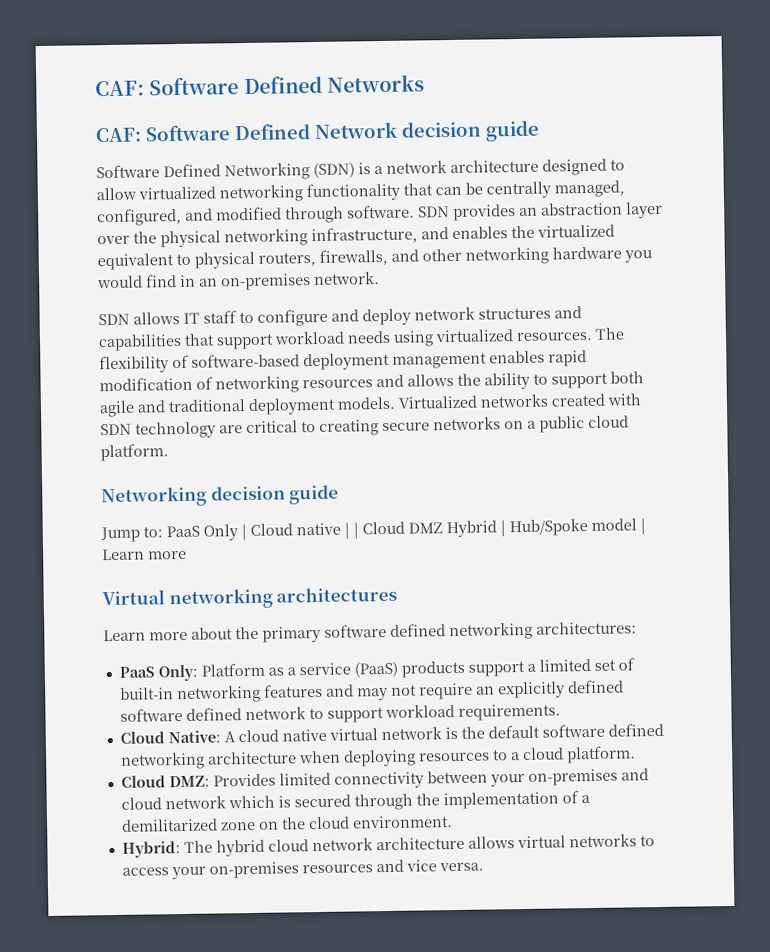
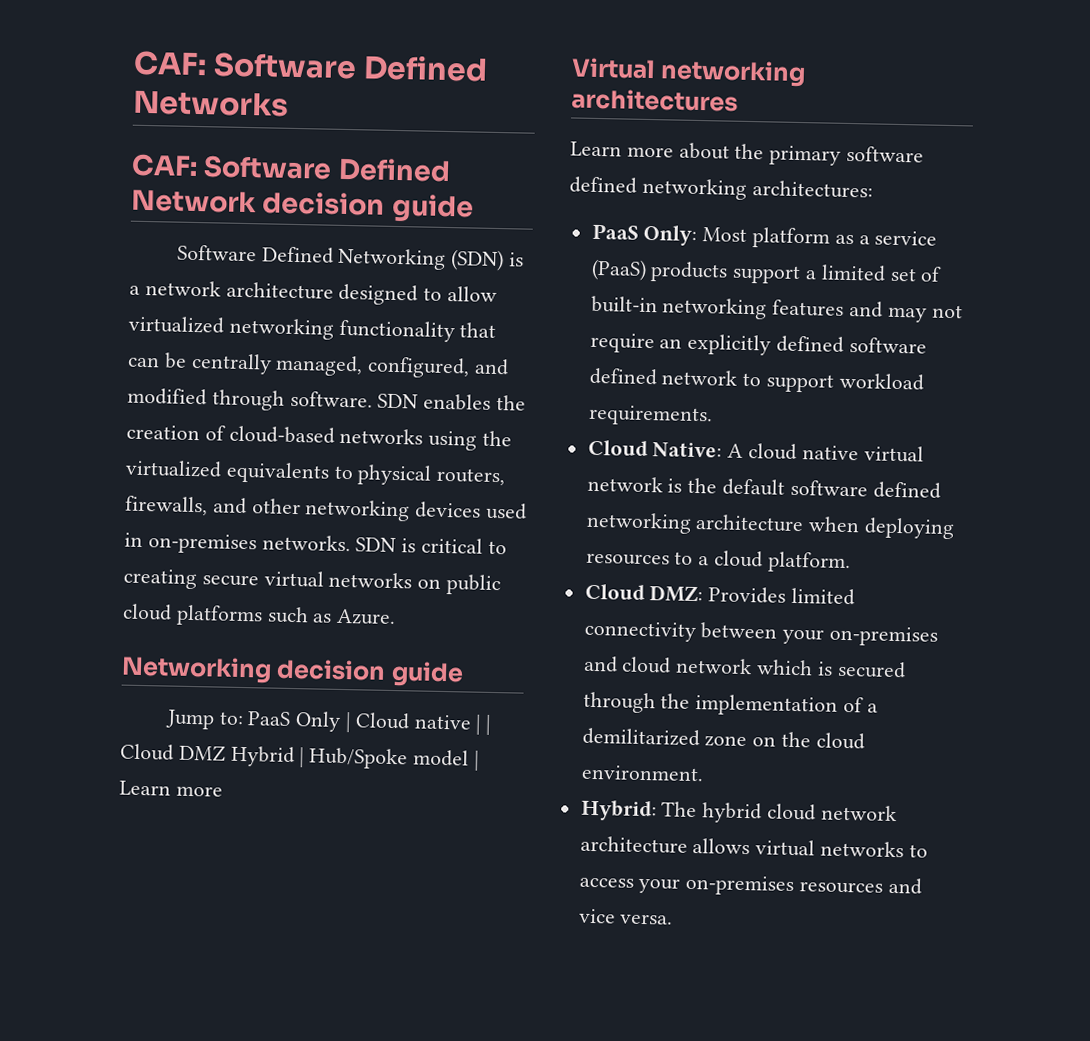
[453,201,663,221] [97,224,615,248] [97,253,174,271] provides an abstraction layer over the physical networking infrastructure, and enables the virtualized equivalent -> [423,393,527,411] [126,424,513,451] [125,459,330,484] enables the creation of cloud-based networks using the virtualized equivalents
[552,246,652,263] [97,271,380,291] [98,306,582,327] [98,327,625,352] [99,350,587,374] [99,371,644,394] [99,393,641,418] [100,421,243,439] hardware you would find in an on-premises network. // SDN allows IT staff to configure and deploy network structures and capabilities that support workload needs using virtualized resources. The flexibility of software-based deployment management enables rapid modification of networking resources and allows the ability to support both agile and traditional deployment models. Virtualized networks created with SDN technology are -> [415,501,528,520] [124,532,417,555] devices used in on-premises networks. SDN is
(430, 427) none -> [263,570,324,588] virtual
[527,420,536,429] a -> (442, 583) none
[100,443,169,462] platform. -> [175,604,397,627] platforms such as Azure.
[200,662,265,677] Platform -> [702,227,831,249] Most platform

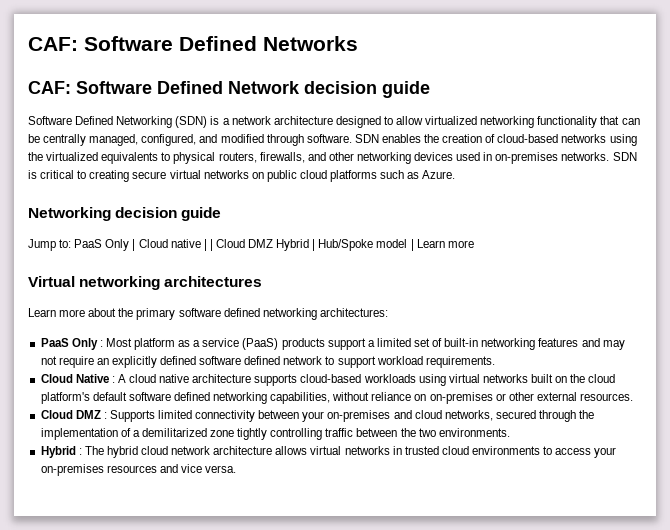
[643,224,698,246] Only: -> [71,338,103,350] Only :
[652,442,723,458] Native: -> [75,374,115,383] Native :
[863,445,924,463] [586,475,941,499] [585,511,956,540] [585,550,851,574] [584,583,787,604] virtual network is the default software defined networking architecture when deploying resources to a cloud platform. // Cloud DMZ: Provides -> [192,374,616,386] [40,392,634,404] [40,410,155,422] architecture supports cloud-based workloads using virtual networks built on the cloud platform's default software defined networking capabilities, without reliance on on-premises or other external resources. // Cloud DMZ : Supports
[675,657,833,676] network which is -> [444,410,493,421] networks,
[752,731,865,750] [580,764,704,782] [580,799,657,822] on the cloud environment. // Hybrid: -> [237,428,510,440] [40,446,82,458] tightly controlling traffic between the two environments. // Hybrid :
(905, 849) none -> [392,446,541,455] in trusted cloud environments

